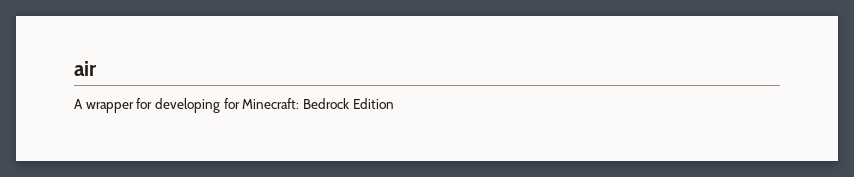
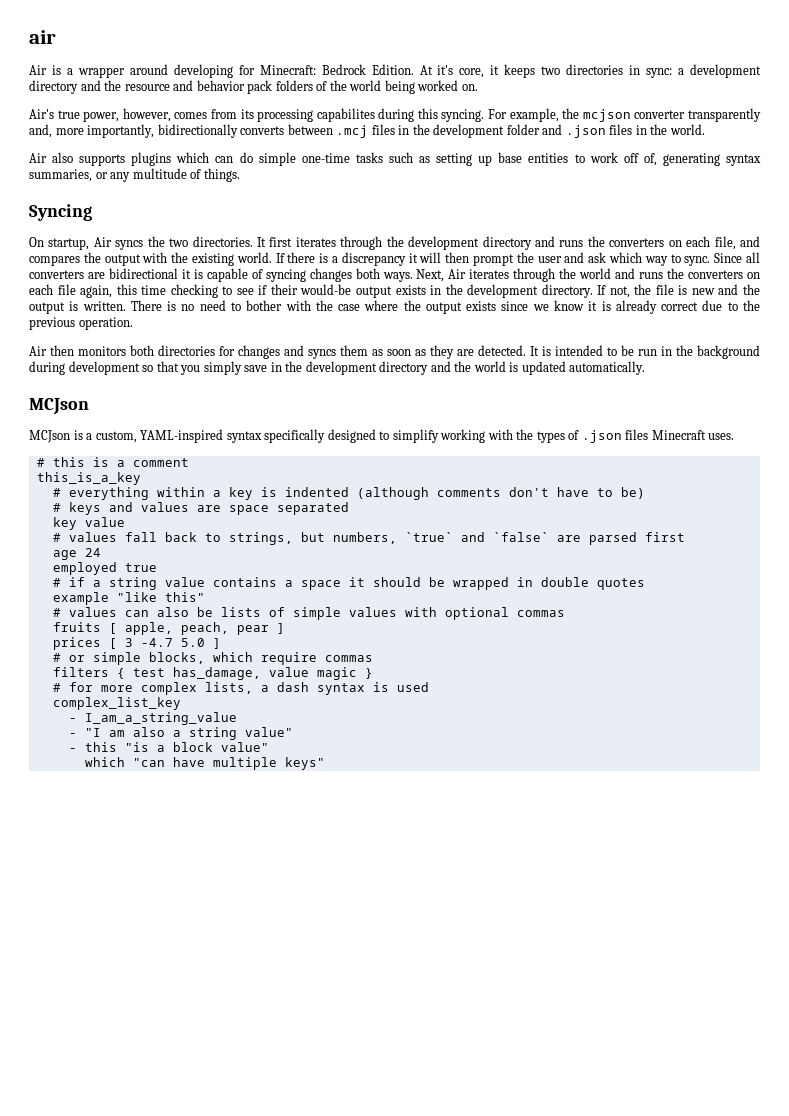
[74,98,394,113] A wrapper for developing for Minecraft: Bedrock Edition -> [29,64,762,78] [29,80,478,94] [29,108,761,122] [29,124,705,138] [29,152,761,166] [29,168,240,182] [29,204,92,221] [29,236,761,250] [29,252,760,266] [29,268,761,282] [29,284,760,298] [29,300,760,314] [29,317,133,330] [29,345,760,359] [29,361,646,375] [29,398,89,415] [29,429,735,443] [36,457,189,467] [36,472,141,485] [52,487,645,500] [52,502,349,515] [52,517,125,530] [52,532,685,545] [52,548,101,560] [52,562,157,575] [52,577,645,590] [52,592,205,605] [52,607,565,620] [52,622,285,635] [52,637,221,650] [52,652,373,665] [52,667,373,680] [52,682,429,695] [52,697,181,710] [68,712,237,725] [68,727,293,740] [68,742,269,752] [84,757,325,770] Air is a wrapper around developing for Minecraft: Bedrock Edition. At it's core, it keeps two directories in sync: a development directory and the resource and behavior pack folders of the world being worked on. // Air's true power, however, comes from its processing capabilites during this syncing. For example, the mcjson converter transparently and, more importantly, bidirectionally converts between .mcj files in the development folder and .json files in the world. // Air also supports plugins which can do simple one-time tasks such as setting up base entities to work off of, generating syntax summaries, or any multitude of things. // Syncing // On startup, Air syncs the two directories. It first iterates through the development directory and runs the converters on each file, and compares the output with the existing world. If there is a discrepancy it will then prompt the user and ask which way to sync. Since all converters are bidirectional it is capable of syncing changes both ways. Next, Air iterates through the world and runs the converters on each file again, this time checking to see if their would-be output exists in the development directory. If not, the file is new and the output is written. There is no need to bother with the case where the output exists since we know it is already correct due to the previous operation. // Air then monitors both directories for changes and syncs them as soon as they are detected. It is intended to be run in the background during development so that you simply save in the development directory and the world is updated automatically. // MCJson // MCJson is a custom, YAML-inspired syntax specifically designed to simplify working with the types of .json files Minecraft uses. // # this is a comment // this_is_a_key // # everything within a key is indented (although comments don't have to be) // # keys and values are space separated // key value // # values fall back to strings, but numbers, `true` and `false` are parsed first // age 24 // employed true // # if a string value contains a space it should be wrapped in double quotes // example "like this" // # values can also be lists of simple values with optional commas // fruits [ apple, peach, pear ] // prices [ 3 -4.7 5.0 ] // # or simple blocks, which require commas // filters { test has_damage, value magic } // # for more complex lists, a dash syntax is used // complex_list_key // - I_am_a_string_value // - "I am also a string value" // - this "is a block value" // which "can have multiple keys"

